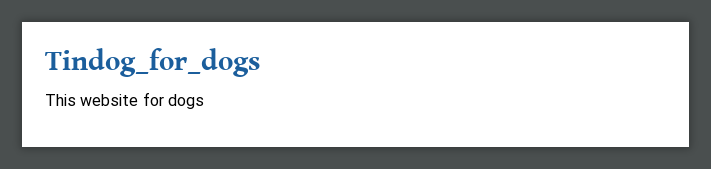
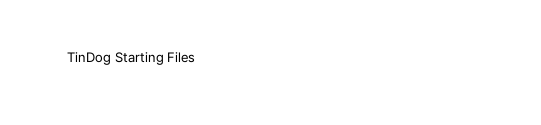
[45,48,260,77] [45,92,204,109] Tindog_for_dogs // This website for dogs -> [67,52,196,65] TinDog Starting Files

